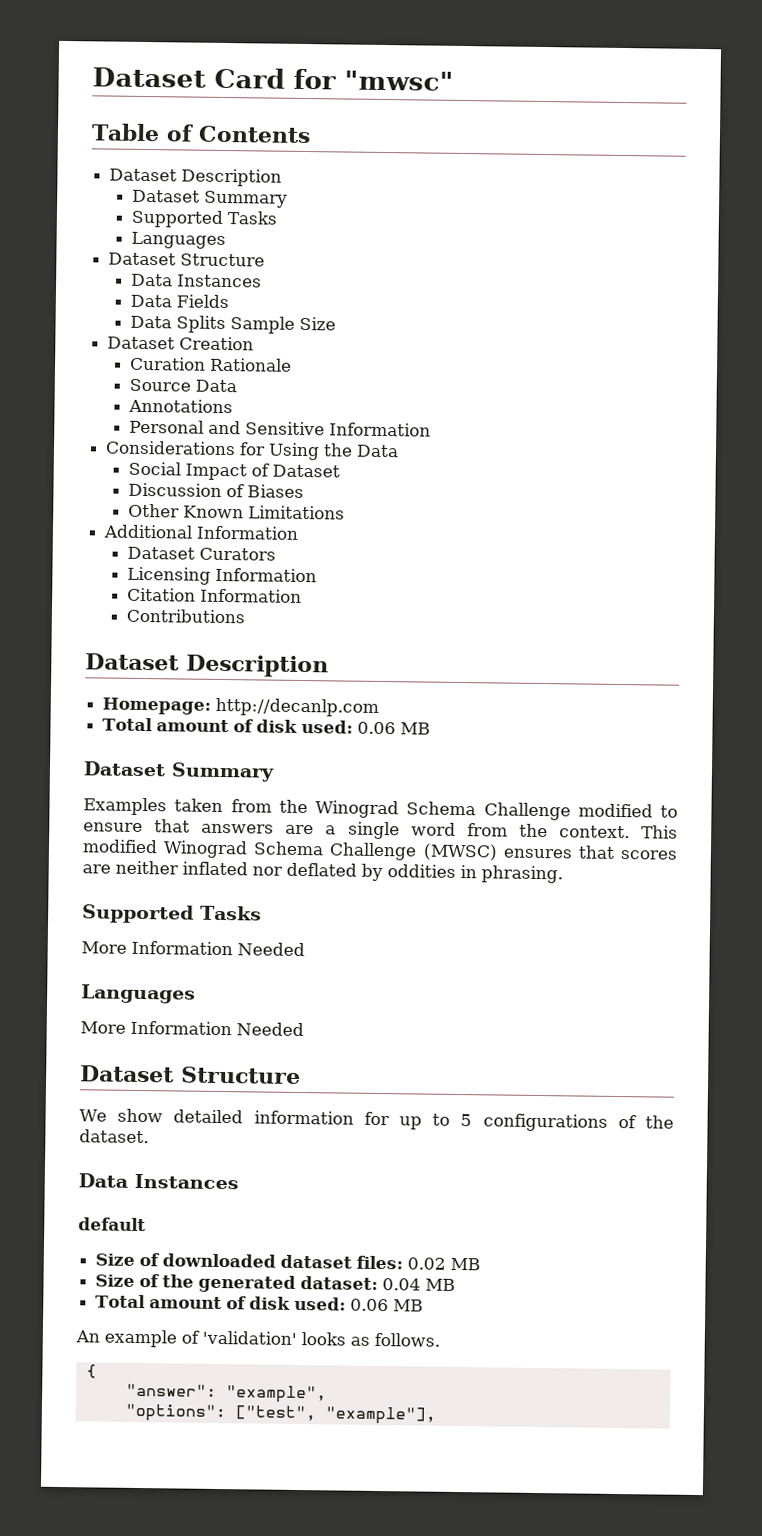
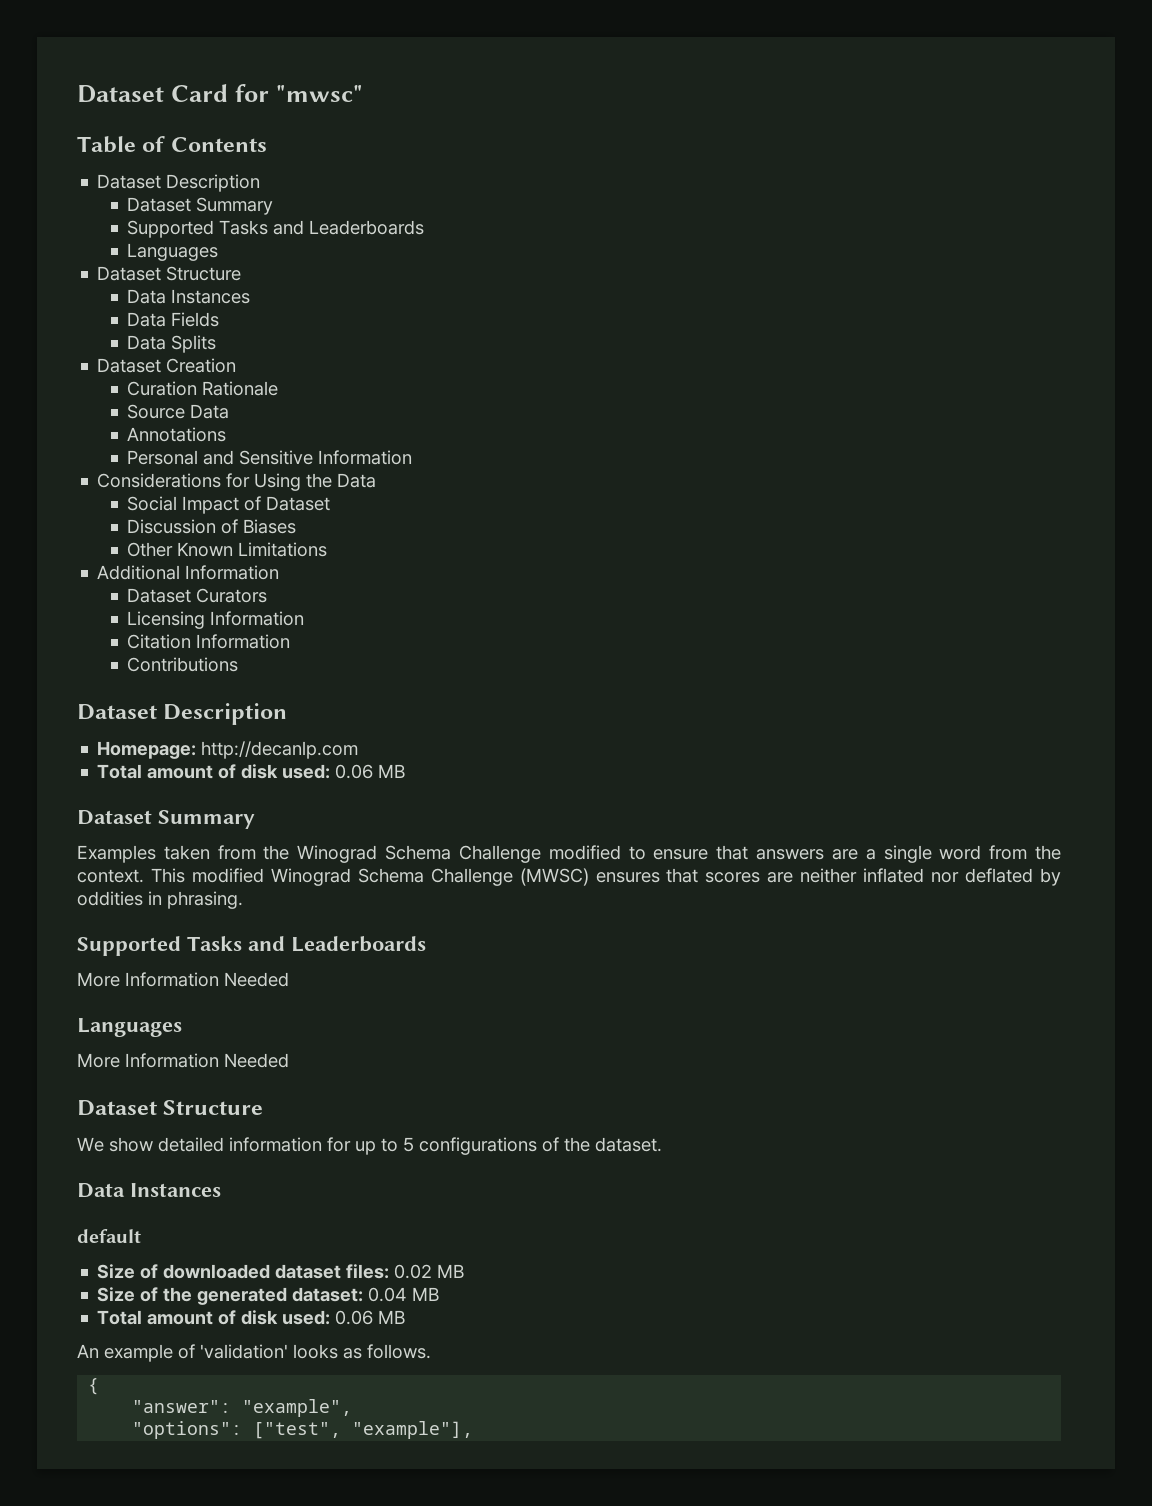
(278, 218) none -> [273,220,425,235] and Leaderboards
[230,316,337,334] Sample Size -> (217, 344) none
(262, 913) none -> [248,936,426,952] and Leaderboards

